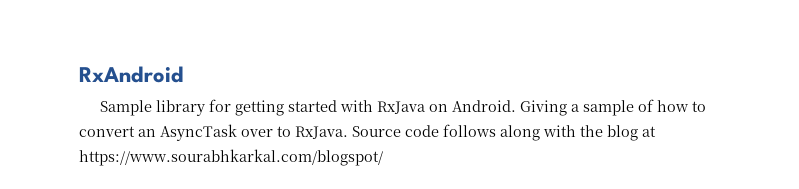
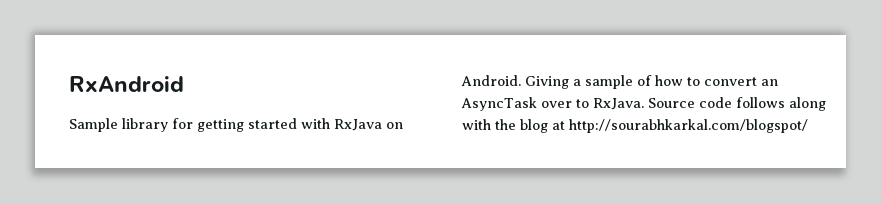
[79,149,383,166] https://www.sourabhkarkal.com/blogspot/ -> [569,119,808,133] http://sourabhkarkal.com/blogspot/

